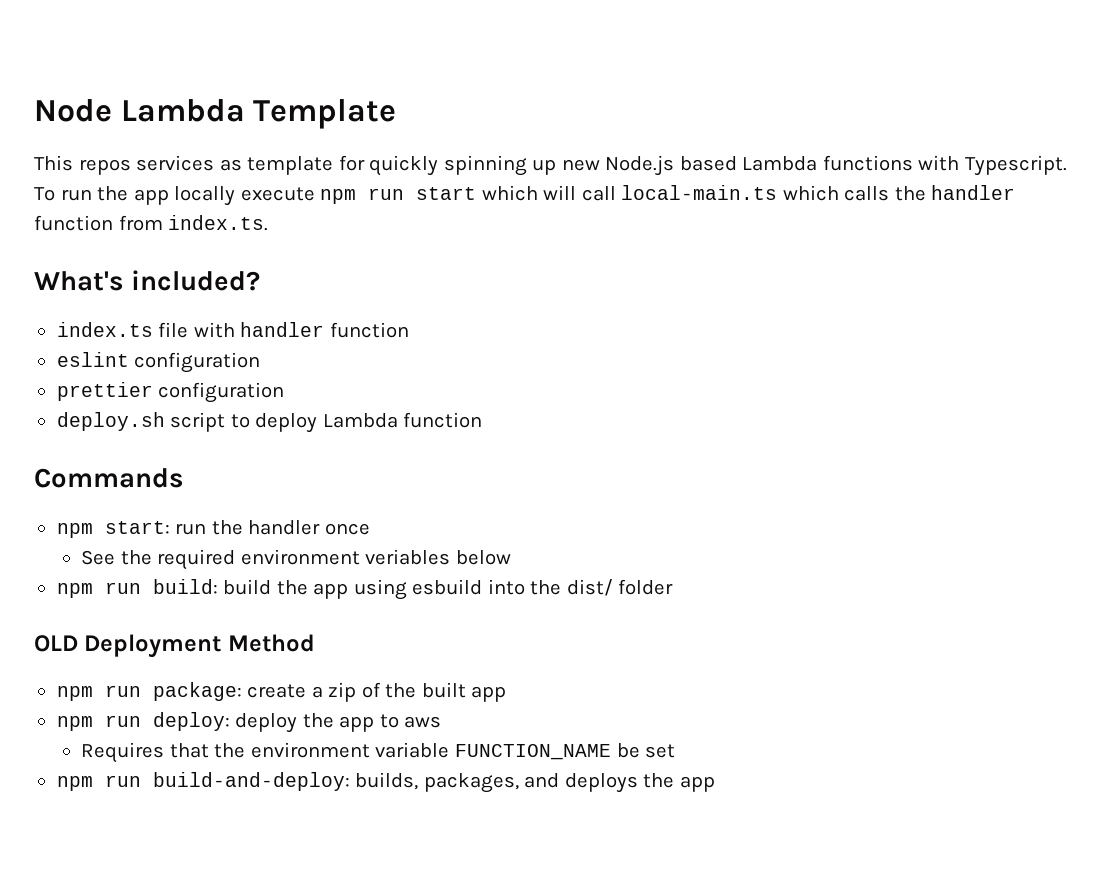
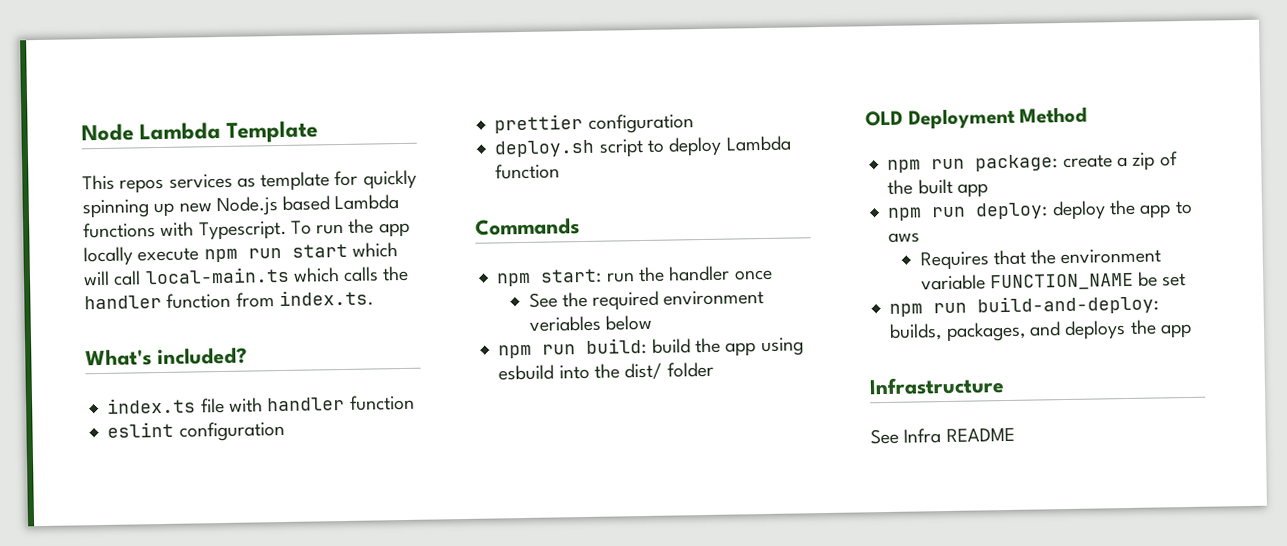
(715, 784) none -> [869,376,1005,396] [870,427,1015,445] // Infrastructure // See Infra README

